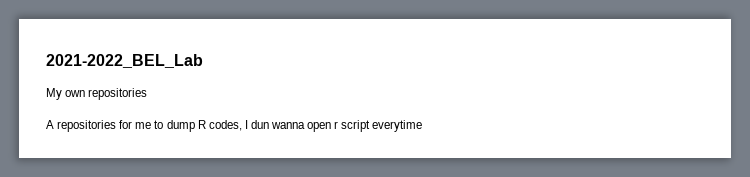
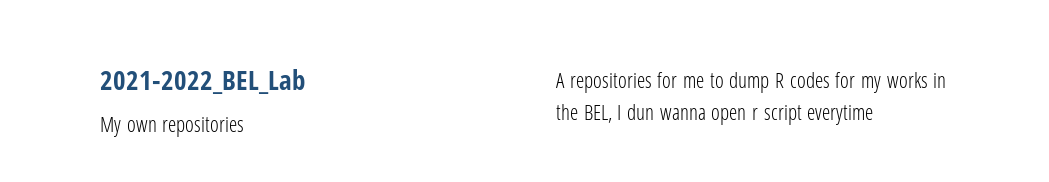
[208,120,242,131] codes, -> [789,72,947,93] [556,104,612,123] codes for my works in the BEL,

